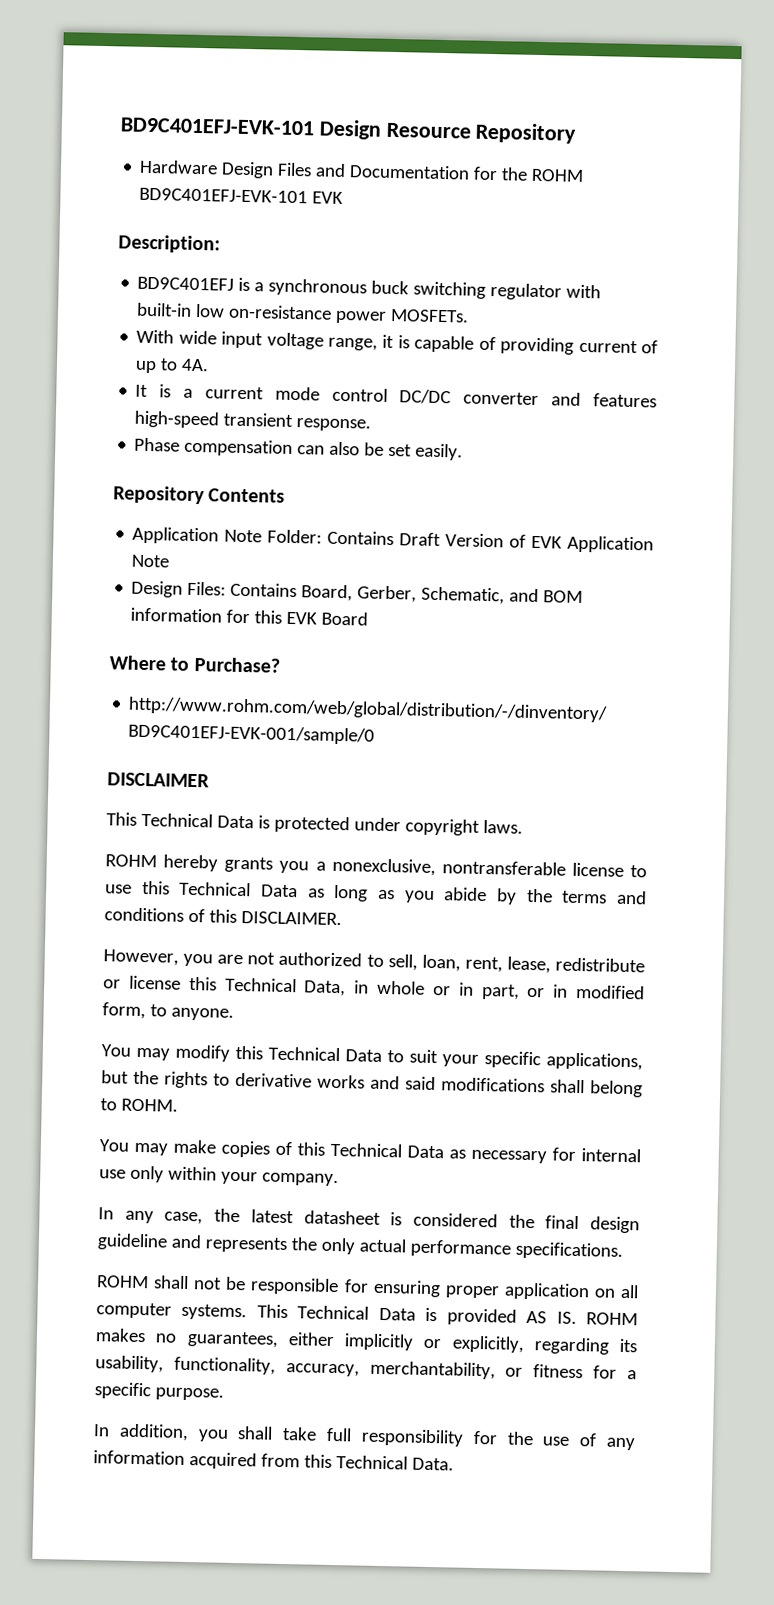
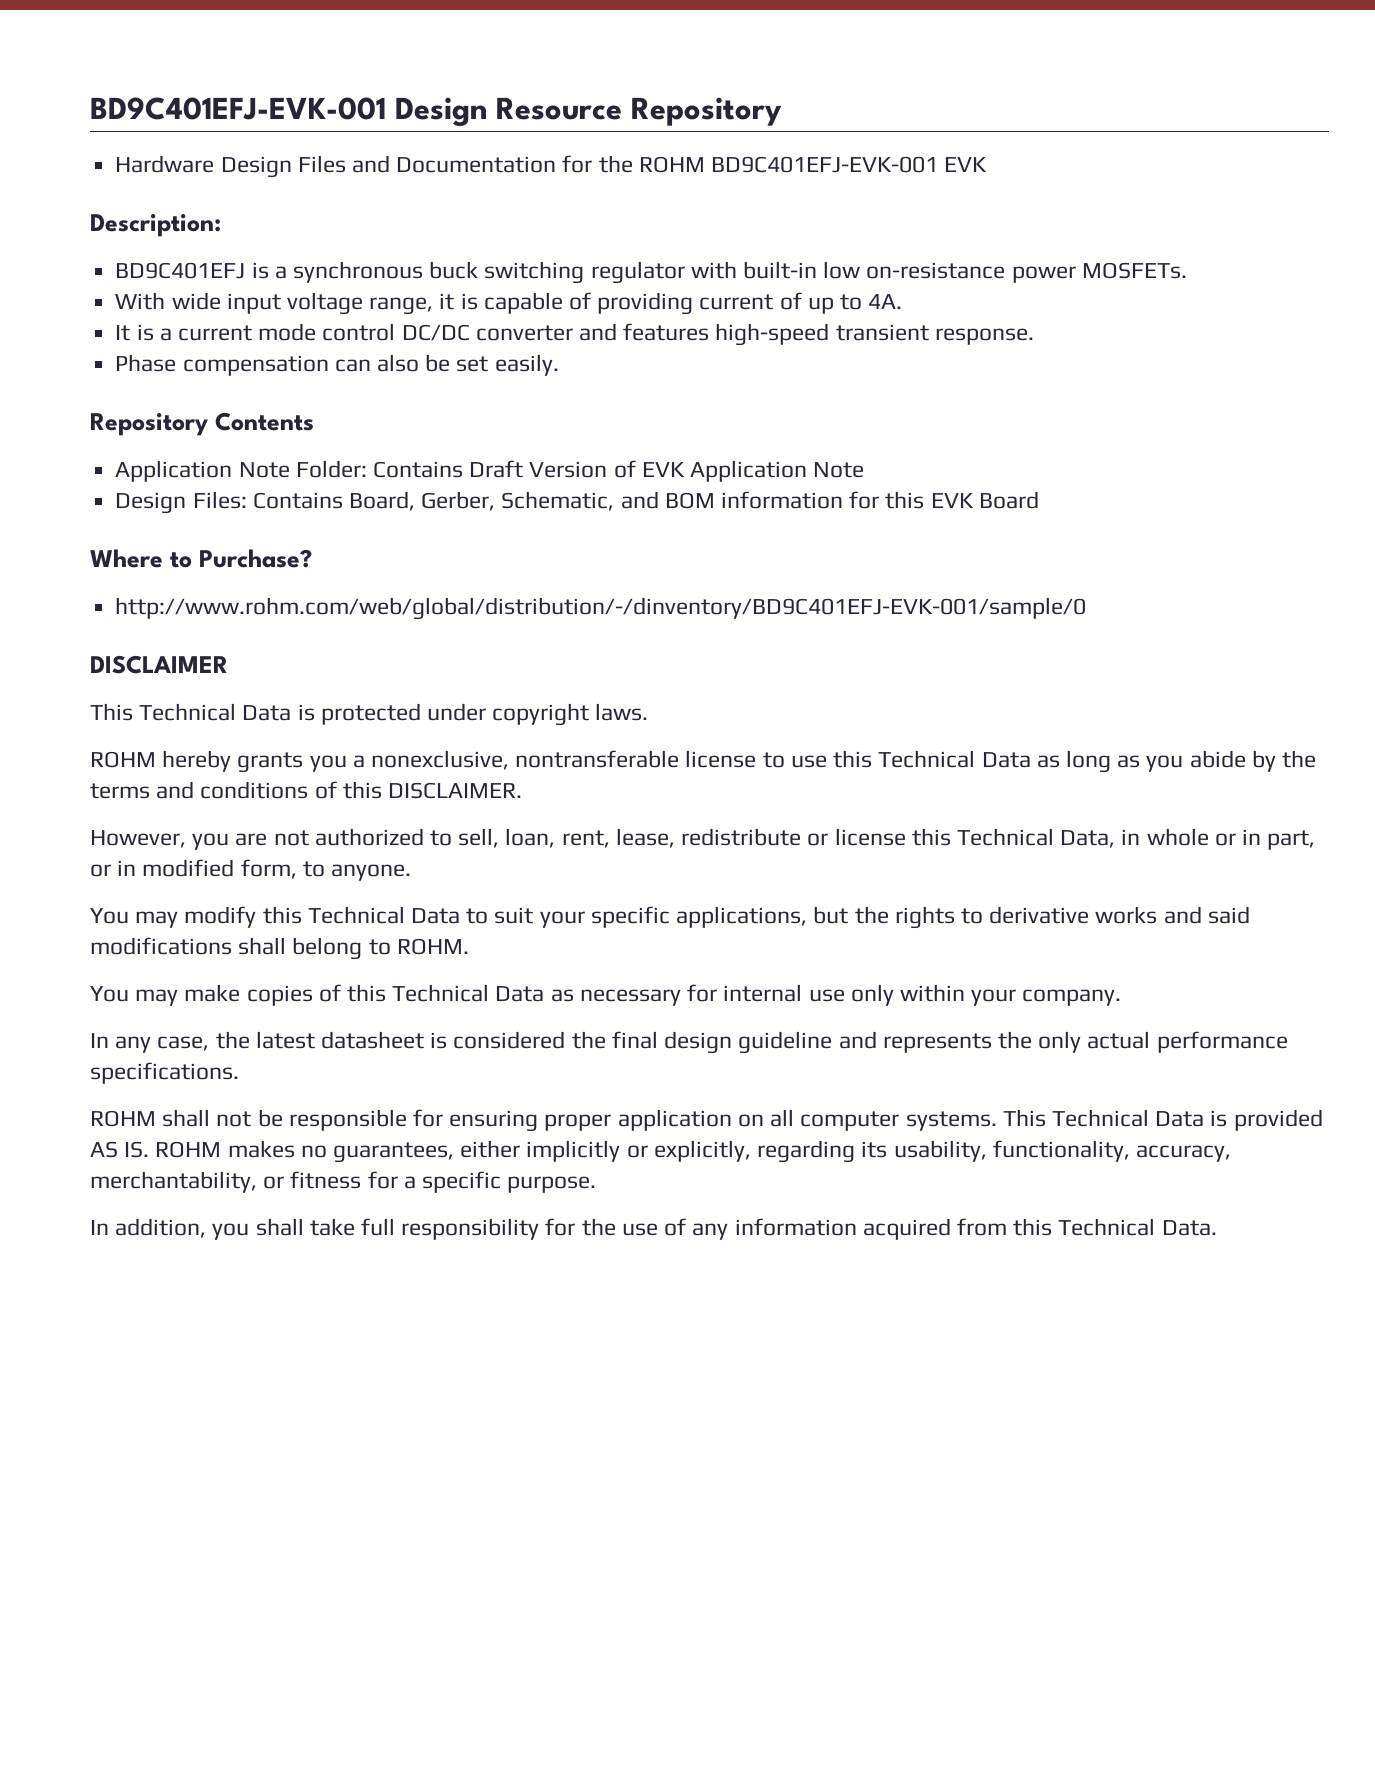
[120,117,315,136] BD9C401EFJ-EVK-101 -> [90,97,386,120] BD9C401EFJ-EVK-001
[139,187,309,204] BD9C401EFJ-EVK-101 -> [710,156,938,173] BD9C401EFJ-EVK-001

